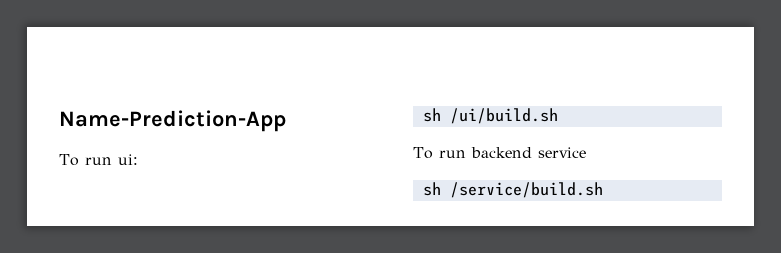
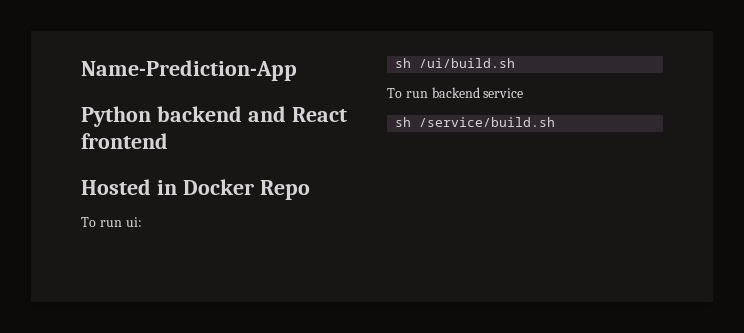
(286, 121) none -> [81,106,347,127] [81,133,168,149] [81,179,310,200] // Python backend and React frontend // Hosted in Docker Repo

